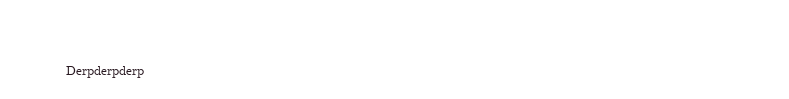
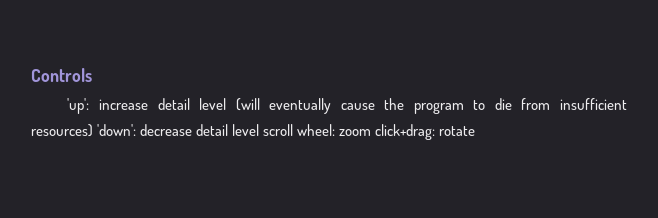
[66,66,144,78] Derpderpderp -> [31,68,92,82] [67,98,627,114] [31,124,476,140] Controls // 'up': increase detail level (will eventually cause the program to die from insufficient resources) 'down': decrease detail level scroll wheel: zoom click+drag: rotate

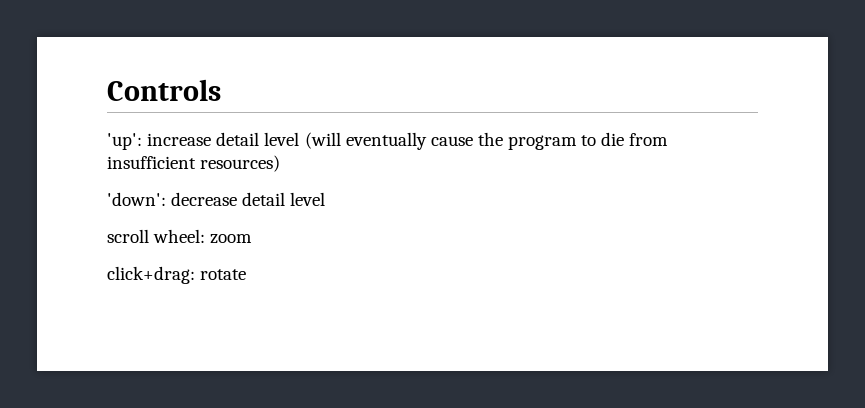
(93, 130) none -> (281, 163) //
(260, 130) none -> (326, 199) //
(372, 132) none -> (253, 239) //

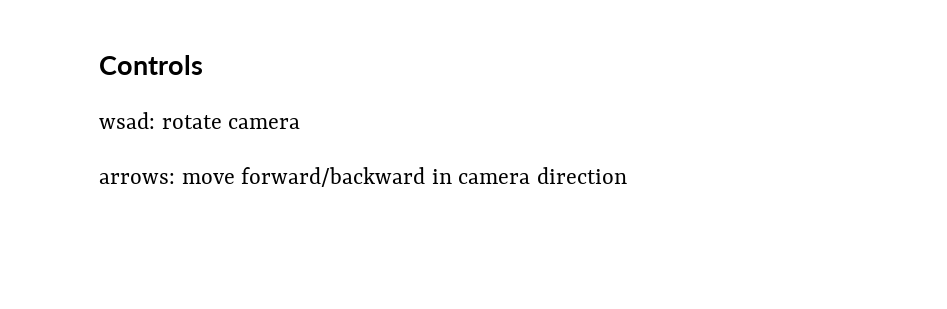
[107,132,669,150] [107,155,281,172] [107,192,326,206] [107,229,253,244] [107,266,247,284] 'up': increase detail level (will eventually cause the program to die from insufficient resources) // 'down': decrease detail level // scroll wheel: zoom // click+drag: rotate -> [99,112,301,129] [99,167,628,187] wsad: rotate camera // arrows: move forward/backward in camera direction

